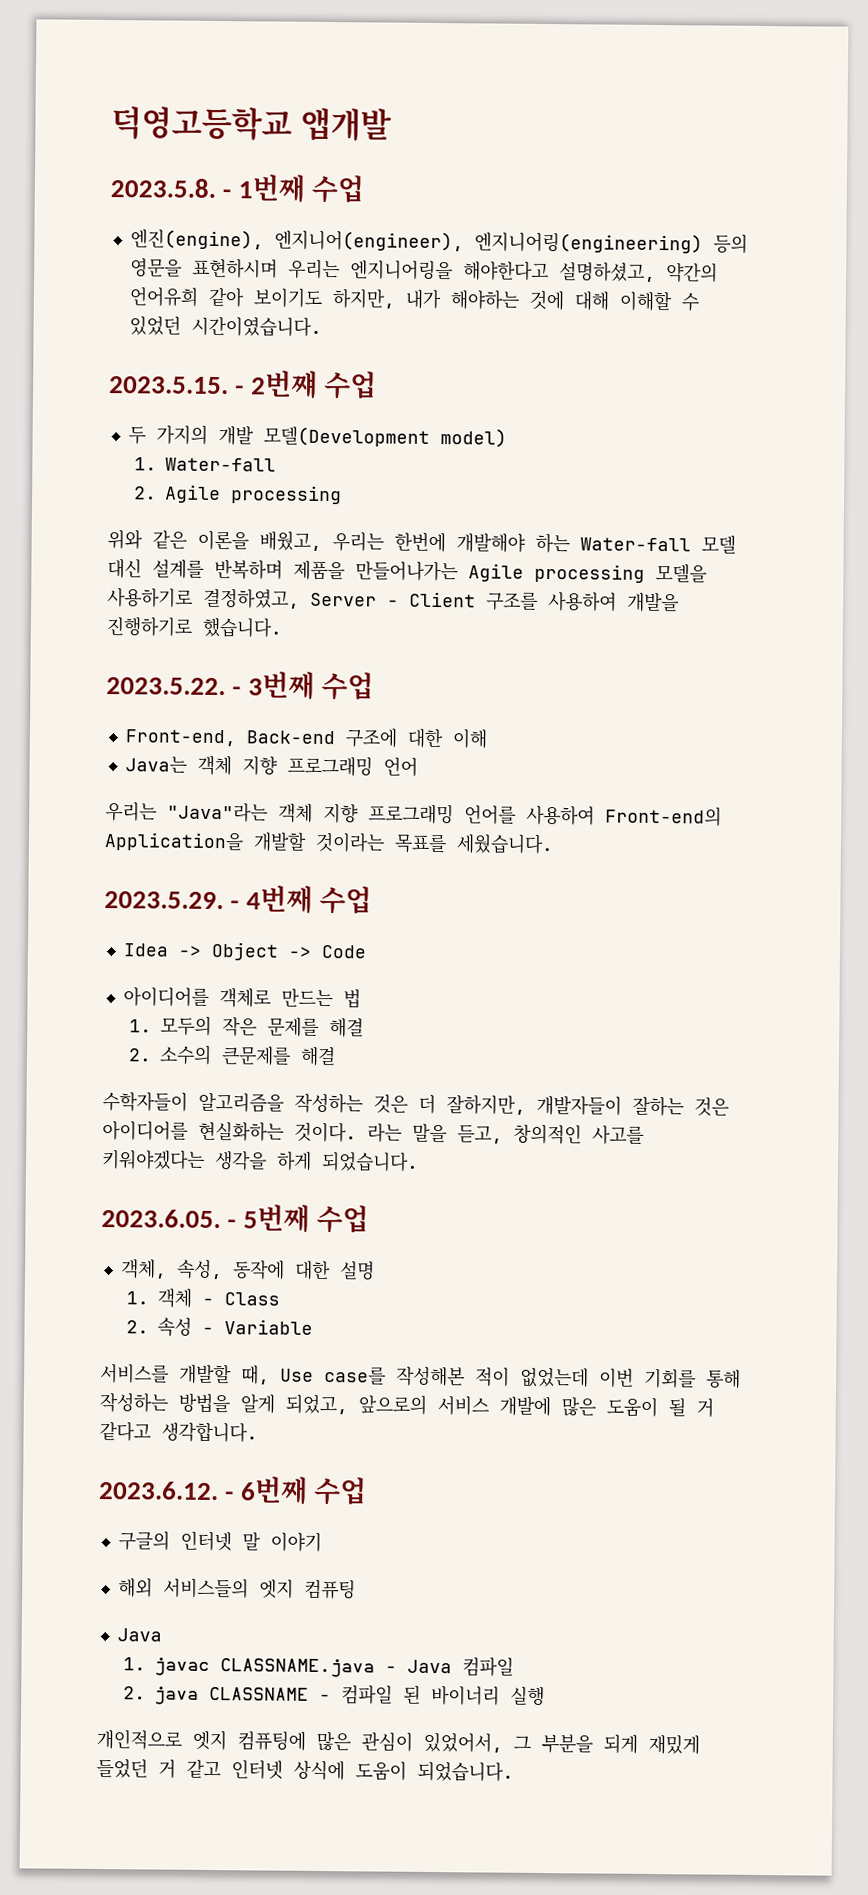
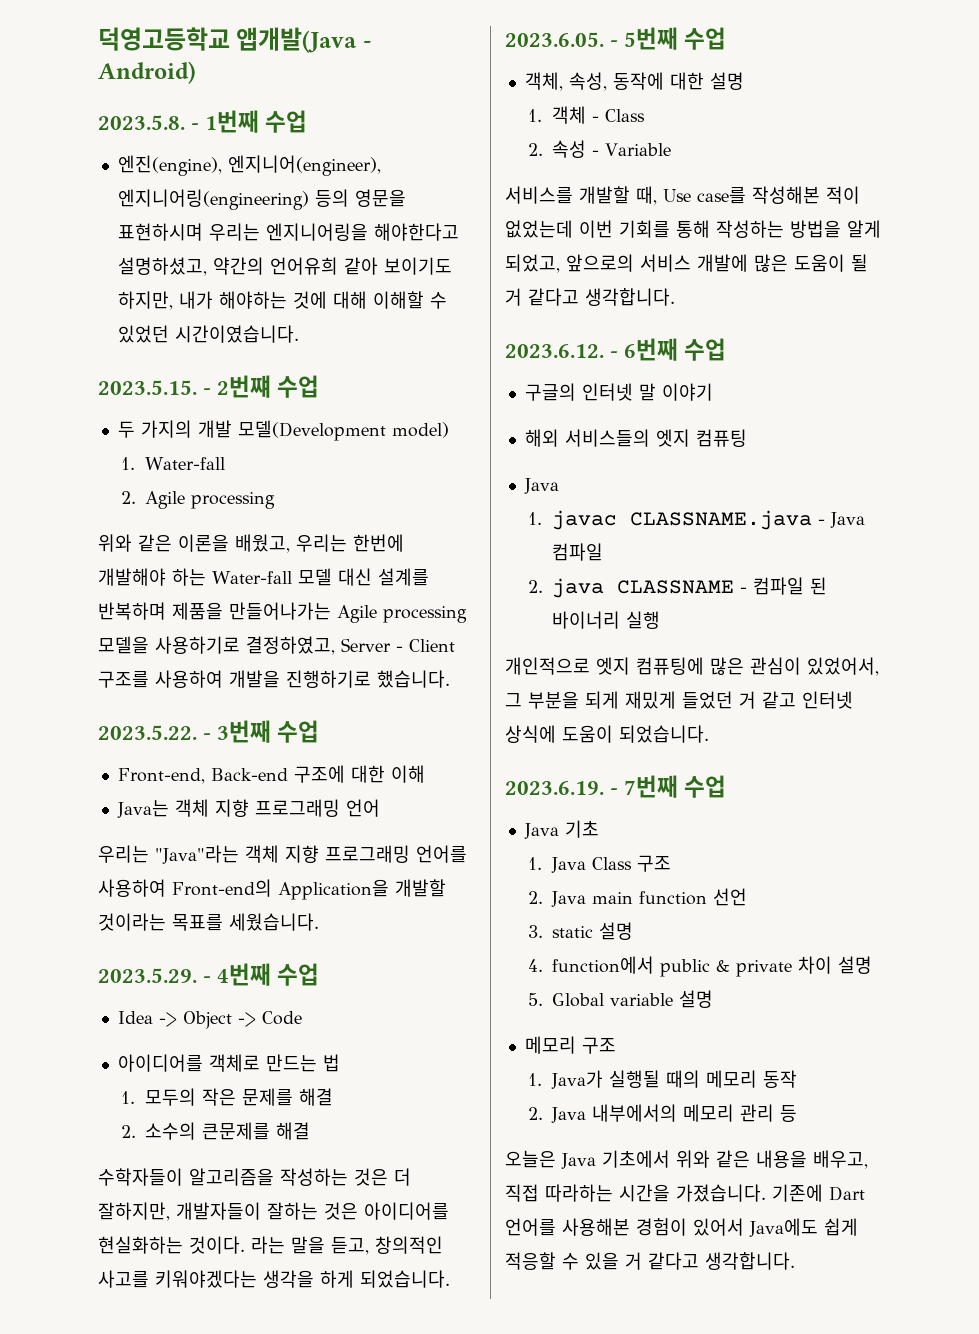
[299,107,392,142] 앱개발 -> [236,27,372,53] [98,61,196,84] 앱개발(Java - Android)
(514, 1771) none -> [505,775,727,798] [523,820,599,839] [528,855,671,873] [528,888,748,907] [528,922,634,940] [528,956,873,977] [528,990,714,1008] [524,1036,616,1054] [528,1070,797,1089] [528,1104,798,1123] [505,1150,868,1169] [505,1184,865,1202] [505,1218,858,1237] [505,1252,795,1270] // 2023.6.19. - 7번째 수업 // Java 기초 // 1. Java Class 구조 // 2. Java main function 선언 // 3. static 설명 // 4. function에서 public & private 차이 설명 // 5. Global variable 설명 // 메모리 구조 // 1. Java가 실행될 때의 메모리 동작 // 2. Java 내부에서의 메모리 관리 등 // 오늘은 Java 기초에서 위와 같은 내용을 배우고, 직접 따라하는 시간을 가졌습니다. 기존에 Dart 언어를 사용해본 경험이 있어서 Java에도 쉽게 적응할 수 있을 거 같다고 생각합니다.

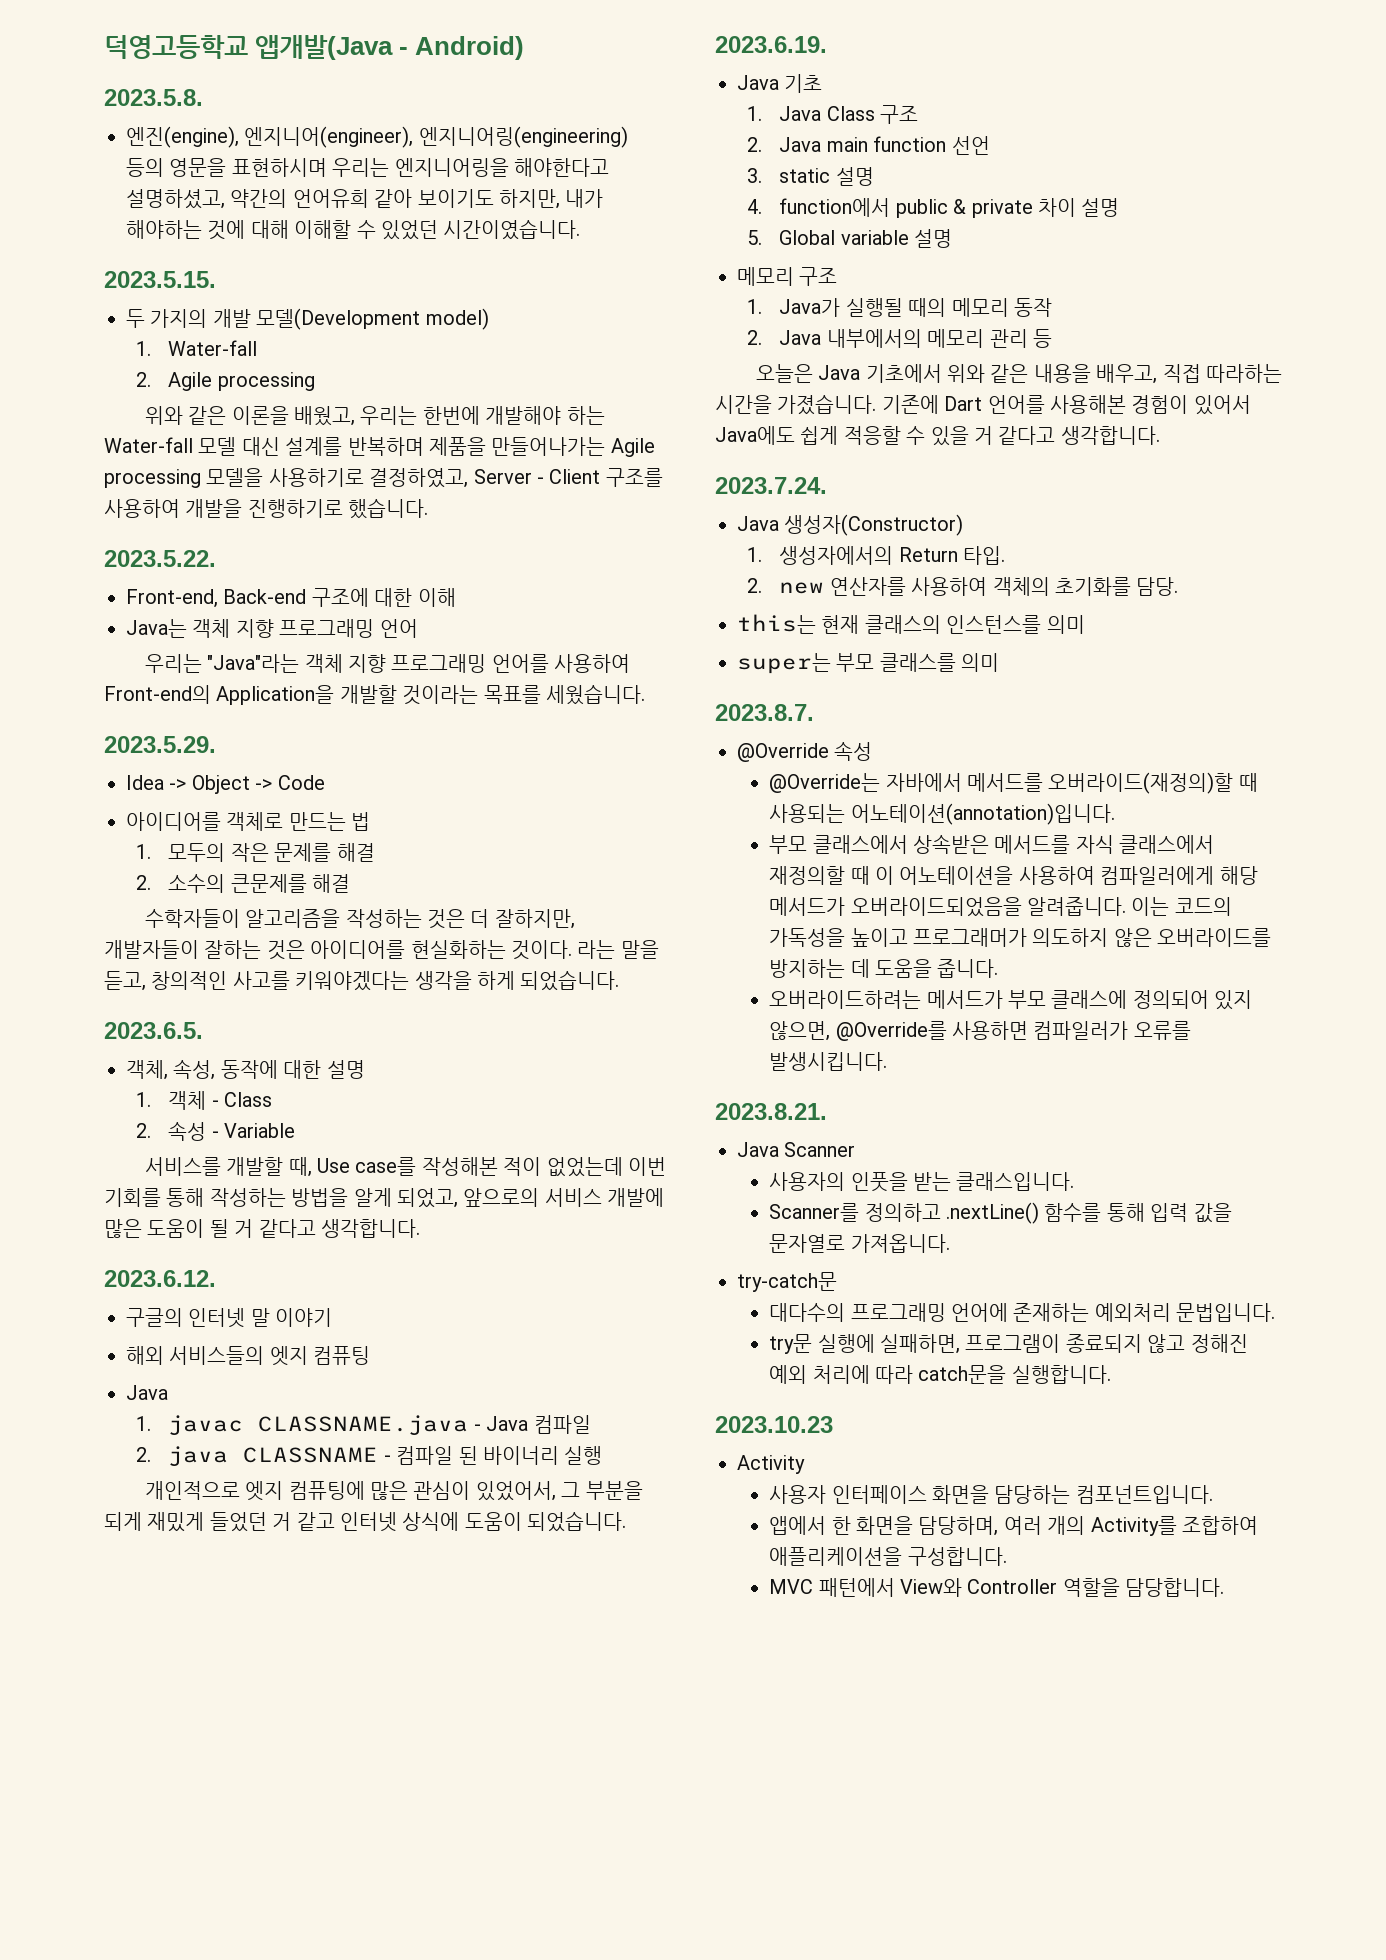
[191,110,308,133] - 1번째 수업 -> (203, 97) none
[203,375,320,398] - 2번쨰 수업 -> (216, 279) none
[203,720,320,743] - 3번째 수업 -> (216, 558) none
[203,963,320,986] - 4번째 수업 -> (216, 744) none
[505,27,727,50] 2023.6.05. - 5번째 수업 -> [104,1022,203,1039] 2023.6.5.
[610,338,727,361] - 6번째 수업 -> (216, 1278) none
[610,775,727,798] - 7번째 수업 -> (827, 44) none
(795, 1261) none -> [715,477,827,494] [737,514,964,536] [747,546,1006,565] [747,577,1179,596] [737,614,1085,634] [737,653,1000,674] [715,704,814,721] [737,741,873,762] [769,772,1258,794] [769,803,1115,825] [769,834,1215,854] [769,866,1258,885] [769,897,1232,917] [769,928,1272,947] [769,959,999,978] [769,990,1253,1010] [769,1021,1191,1041] [769,1052,888,1071] [715,1103,827,1120] [737,1142,856,1157] [769,1172,1075,1192] [769,1202,1232,1224] [769,1234,950,1253] [737,1272,837,1292] [769,1303,1276,1322] [769,1334,1248,1354] [769,1365,1111,1384] [715,1416,833,1433] [737,1455,805,1474] [769,1485,1213,1504] [769,1516,1258,1536] [769,1547,1007,1566] [769,1578,1225,1597] // 2023.7.24. // Java 생성자(Constructor) // 1. 생성자에서의 Return 타입. // 2. new 연산자를 사용하여 객체의 초기화를 담당. // this는 현재 클래스의 인스턴스를 의미 // super는 부모 클래스를 의미 // 2023.8.7. // @Override 속성 // @Override는 자바에서 메서드를 오버라이드(재정의)할 때 사용되는 어노테이션(annotation)입니다. // 부모 클래스에서 상속받은 메서드를 자식 클래스에서 재정의할 때 이 어노테이션을 사용하여 컴파일러에게 해당 메서드가 오버라이드되었음을 알려줍니다. 이는 코드의 가독성을 높이고 프로그래머가 의도하지 않은 오버라이드를 방지하는 데 도움을 줍니다. // 오버라이드하려는 메서드가 부모 클래스에 정의되어 있지 않으면, @Override를 사용하면 컴파일러가 오류를 발생시킵니다. // 2023.8.21. // Java Scanner // 사용자의 인풋을 받는 클래스입니다. // Scanner를 정의하고 .nextLine() 함수를 통해 입력 값을 문자열로 가져옵니다. // try-catch문 // 대다수의 프로그래밍 언어에 존재하는 예외처리 문법입니다. // try문 실행에 실패하면, 프로그램이 종료되지 않고 정해진 예외 처리에 따라 catch문을 실행합니다. // 2023.10.23 // Activity // 사용자 인터페이스 화면을 담당하는 컴포넌트입니다. // 앱에서 한 화면을 담당하며, 여러 개의 Activity를 조합하여 애플리케이션을 구성합니다. // MVC 패턴에서 View와 Controller 역할을 담당합니다.

